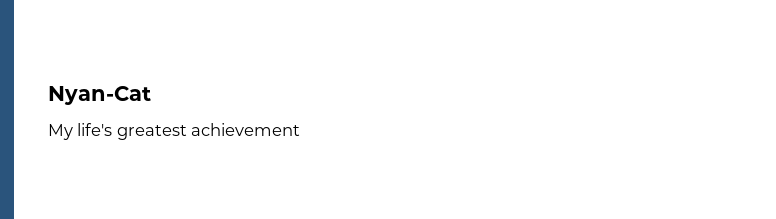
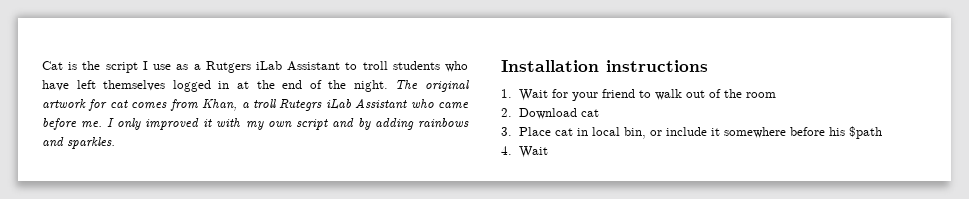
[48,86,151,105] [48,123,301,140] Nyan-Cat // My life's greatest achievement -> [42,61,469,73] [42,80,469,92] [42,98,469,111] [42,118,469,130] [42,137,115,149] [501,60,708,72] [501,89,776,101] [501,108,599,119] [501,126,882,139] [501,146,548,158] Cat is the script I use as a Rutgers iLab Assistant to troll students who have left themselves logged in at the end of the night. The original artwork for cat comes from Khan, a troll Rutegrs iLab Assistant who came before me. I only improved it with my own script and by adding rainbows and sparkles. // Installation instructions // 1. Wait for your friend to walk out of the room // 2. Download cat // 3. Place cat in local bin, or include it somewhere before his $path // 4. Wait

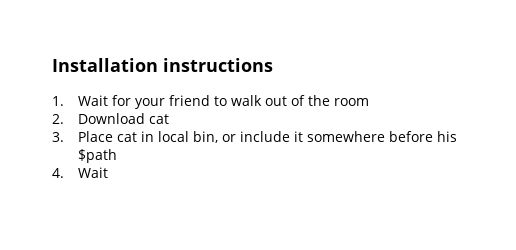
[42,61,469,73] [42,80,469,92] [42,98,469,111] [42,118,469,130] [42,137,115,149] Cat is the script I use as a Rutgers iLab Assistant to troll students who have left themselves logged in at the end of the night. The original artwork for cat comes from Khan, a troll Rutegrs iLab Assistant who came before me. I only improved it with my own script and by adding rainbows and sparkles. // -> (52, 65) none

